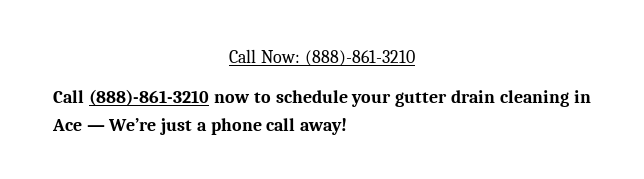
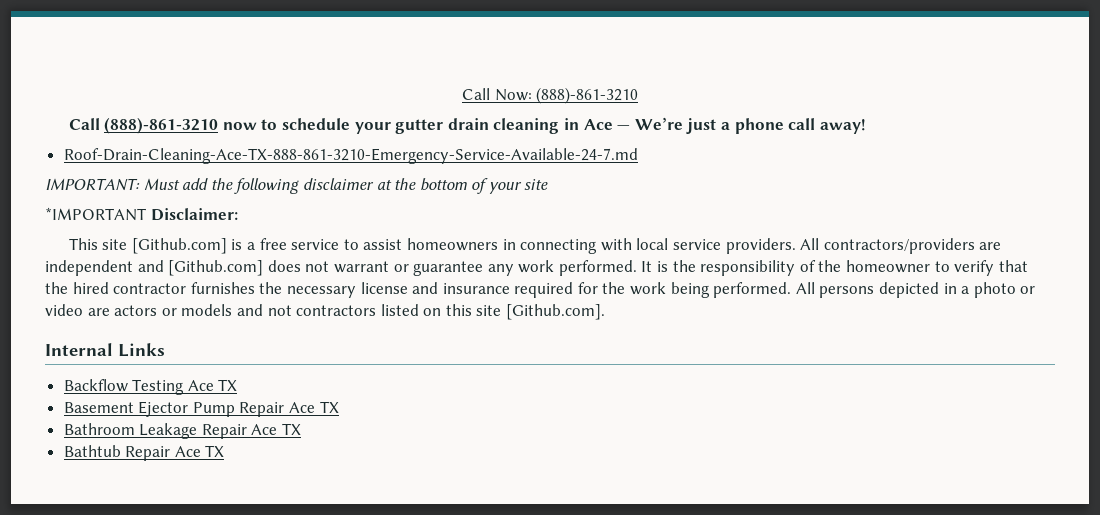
(348, 126) none -> [63,148,638,164] [45,178,549,194] [45,207,238,221] [68,238,1002,254] [45,260,1028,276] [45,282,1036,298] [45,304,606,320] [45,343,165,357] [63,379,238,395] [63,401,339,417] [63,423,302,439] [63,445,225,461] // Roof-Drain-Cleaning-Ace-TX-888-861-3210-Emergency-Service-Available-24-7.md // IMPORTANT: Must add the following disclaimer at the bottom of your site // *IMPORTANT Disclaimer: // This site [Github.com] is a free service to assist homeowners in connecting with local service providers. All contractors/providers are independent and [Github.com] does not warrant or guarantee any work performed. It is the responsibility of the homeowner to verify that the hired contractor furnishes the necessary license and insurance required for the work being performed. All persons depicted in a photo or video are actors or models and not contractors listed on this site [Github.com]. // Internal Links // Backflow Testing Ace TX // Basement Ejector Pump Repair Ace TX // Bathroom Leakage Repair Ace TX // Bathtub Repair Ace TX

